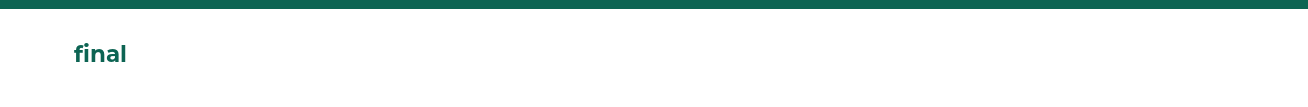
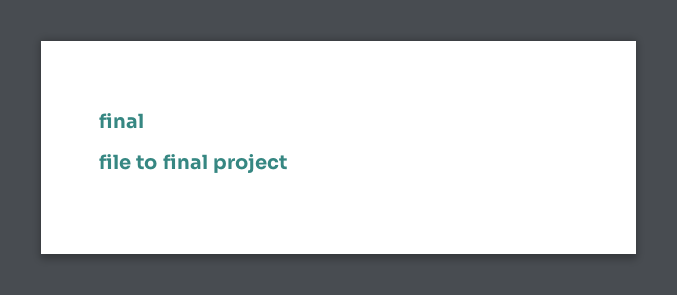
[74,43,127,62] final -> [99,113,144,129] [99,153,287,173] final // file to final project

